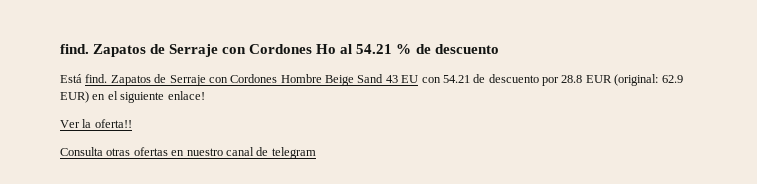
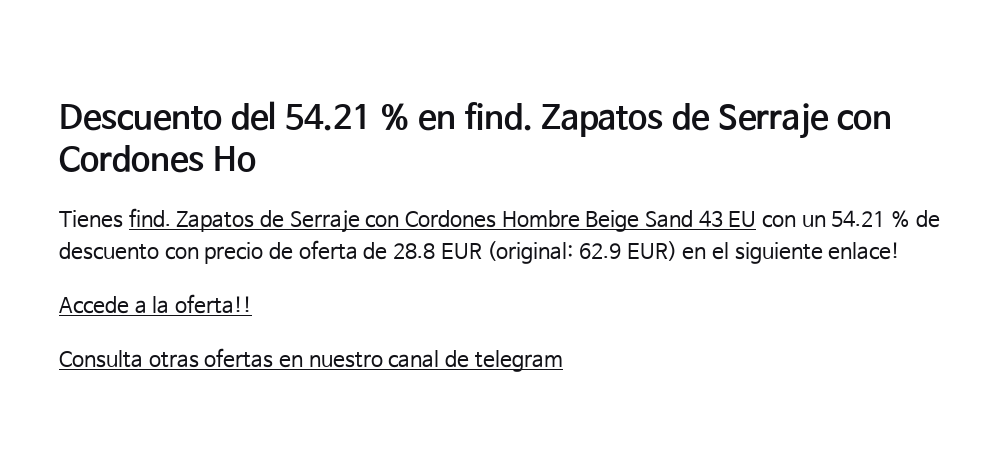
(60, 49) none -> [59,101,456,131] Descuento del 54.21 % en
[340,44,499,54] [60,74,82,83] al 54.21 % de descuento // Está -> [59,210,123,228] // Tienes
[442,74,559,86] 54.21 de descuento por -> [801,210,940,228] [59,240,388,264] un 54.21 % de descuento con precio de oferta de
[60,120,80,128] Ver -> [59,296,147,314] Accede a

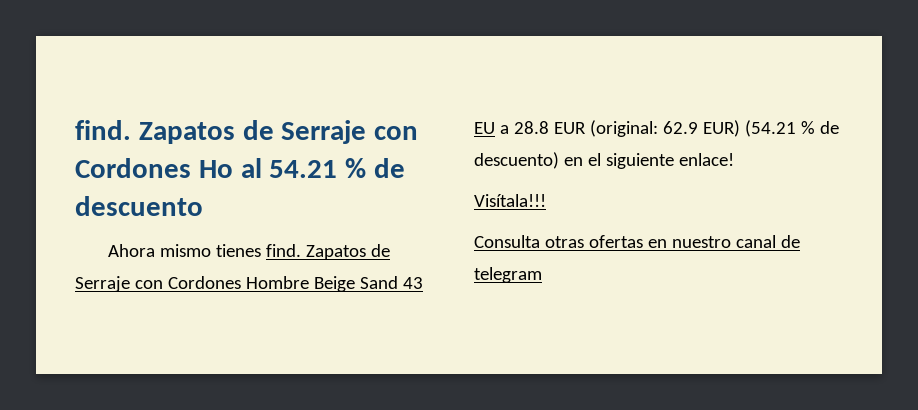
[59,101,456,131] Descuento del 54.21 % en -> (75, 130) none
[59,210,123,228] // Tienes -> [240,158,406,178] [75,196,203,216] [108,244,262,257] al 54.21 % de descuento // Ahora mismo tienes
[761,210,940,228] [59,240,388,264] con un 54.21 % de descuento con precio de oferta de -> [499,125,509,134] a
(677, 251) none -> [744,120,839,137] [474,152,559,169] (54.21 % de descuento)
[59,294,253,314] Accede a la oferta!! -> [474,194,546,207] Visítala!!!

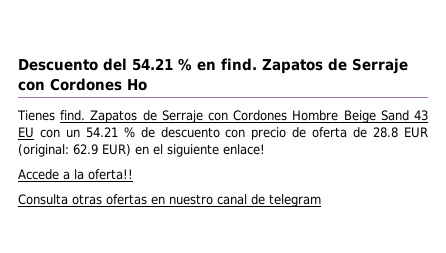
(75, 130) none -> [18,58,216,71] Descuento del 54.21 % en
[240,158,406,178] [75,196,203,216] [108,244,262,257] al 54.21 % de descuento // Ahora mismo tienes -> [17,110,55,121] // Tienes
[499,125,509,134] a -> [39,127,368,140] con un 54.21 % de descuento con precio de oferta de
[744,120,839,137] [474,152,559,169] (54.21 % de descuento) -> (131, 150) none
[474,194,546,207] Visítala!!! -> [18,169,133,180] Accede a la oferta!!

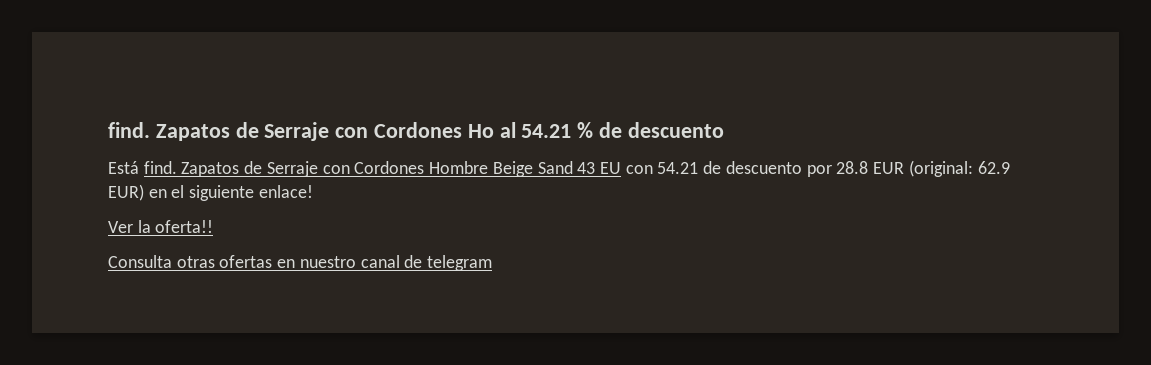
[18,58,216,71] Descuento del 54.21 % en -> (108, 130) none
[17,110,55,121] // Tienes -> [499,122,724,138] [108,161,139,174] al 54.21 % de descuento // Está
[65,127,368,140] un 54.21 % de descuento con precio de oferta de -> [657,161,832,177] 54.21 de descuento por
[18,169,70,180] Accede a -> [108,221,133,233] Ver

